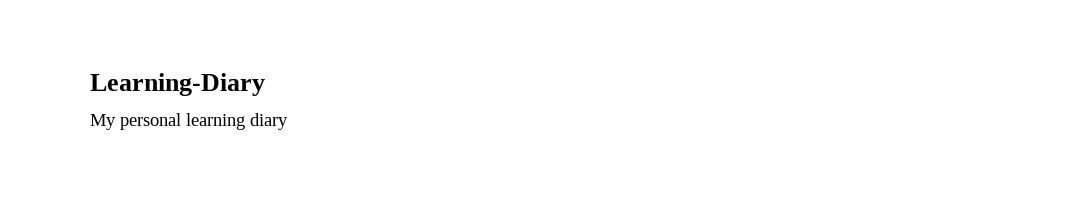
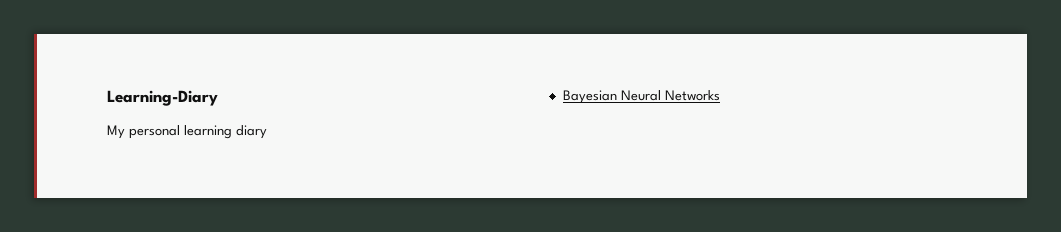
(288, 121) none -> [562,90,720,104] // Bayesian Neural Networks

